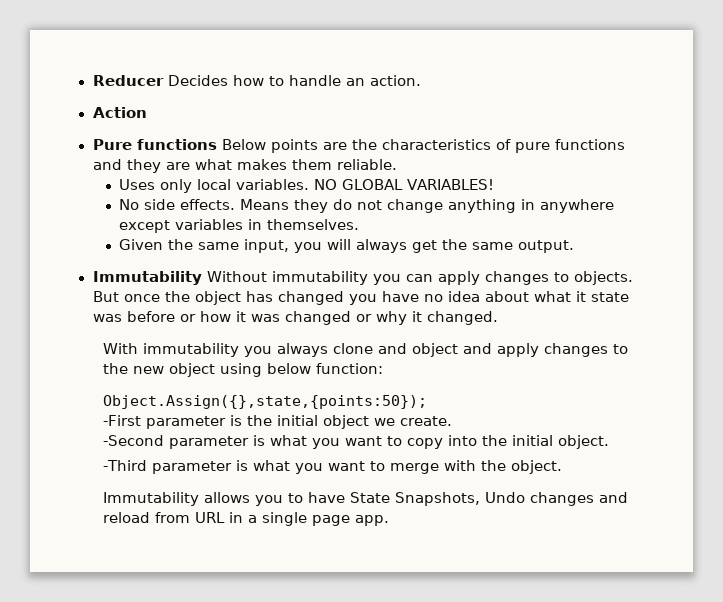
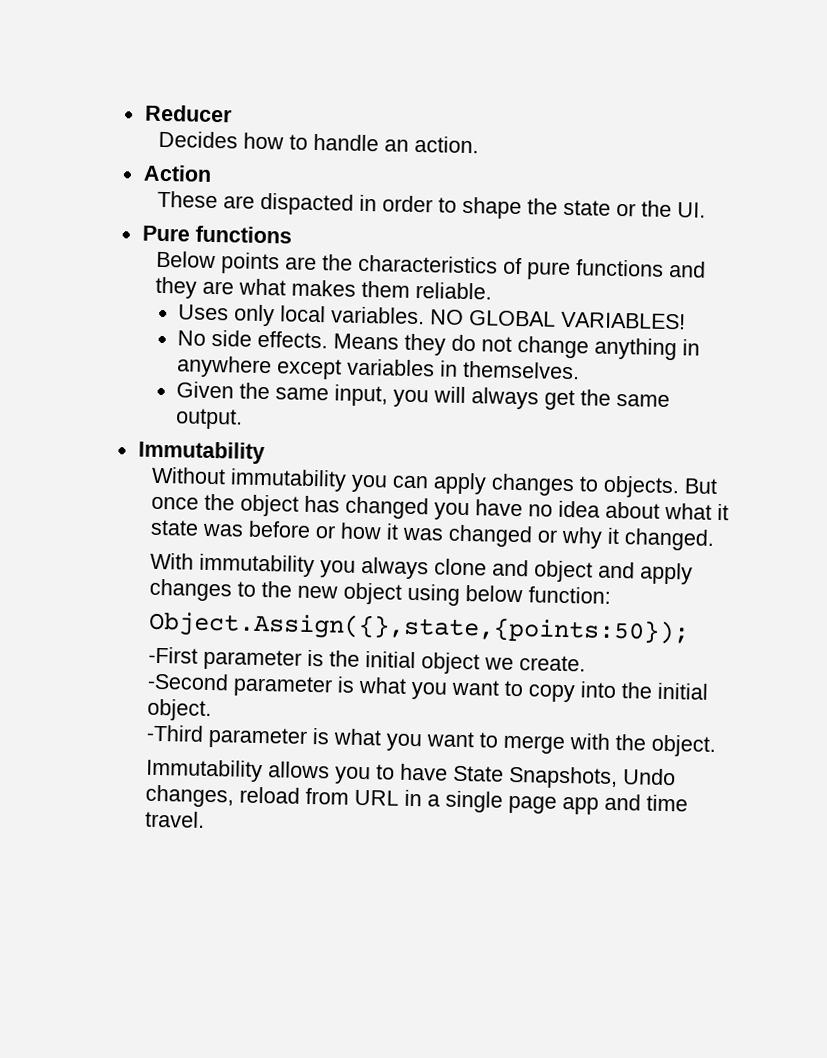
(164, 80) none -> (233, 113) //
(147, 112) none -> [156,190,706,220] // These are dispacted in order to shape the state or the UI.
(217, 144) none -> (292, 234) //
(202, 278) none -> (265, 452) //
[529,492,628,506] changes and -> [144,784,234,808] changes,
[354,515,389,526] app. -> [561,793,688,815] [144,810,205,828] app and time travel.

